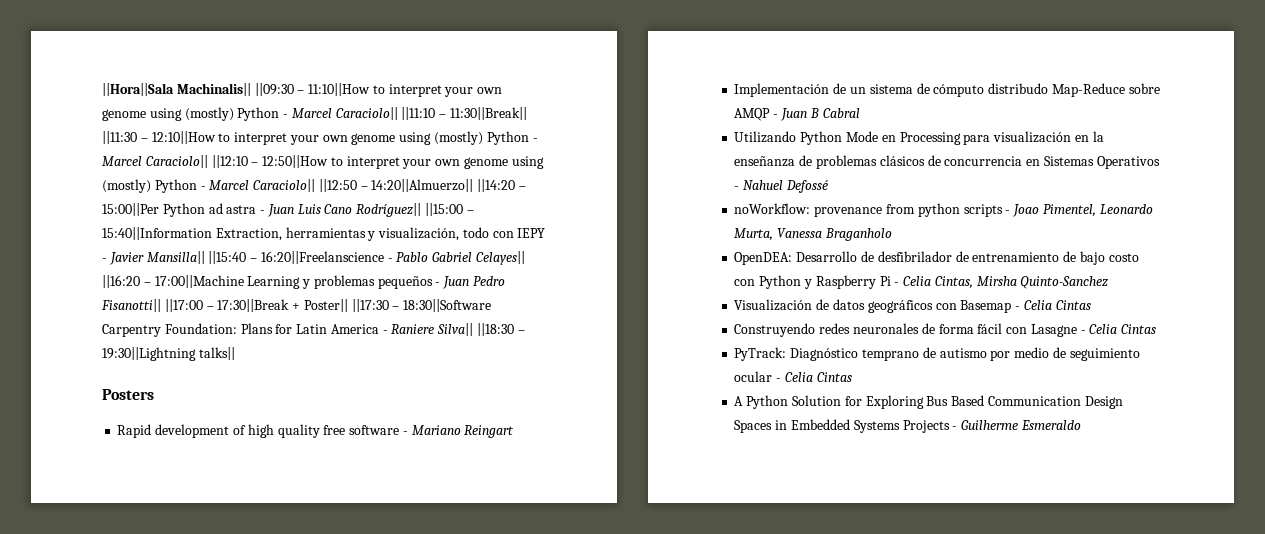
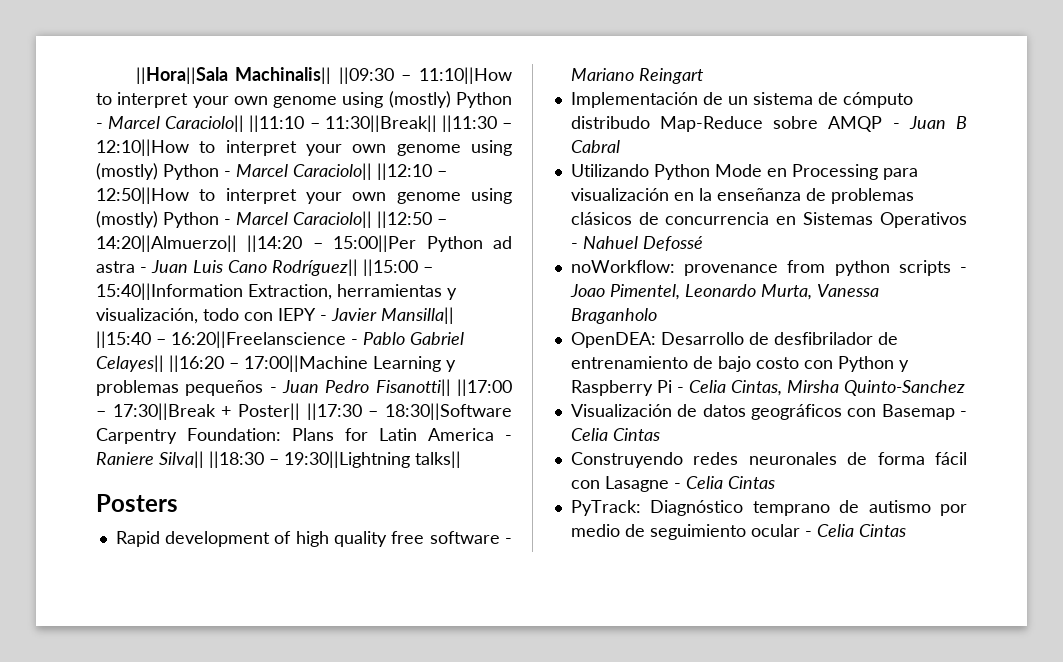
[734,395,1123,409] [734,419,1081,433] // A Python Solution for Exploring Bus Based Communication Design Spaces in Embedded Systems Projects - Guilherme Esmeraldo -> (906, 530) none

